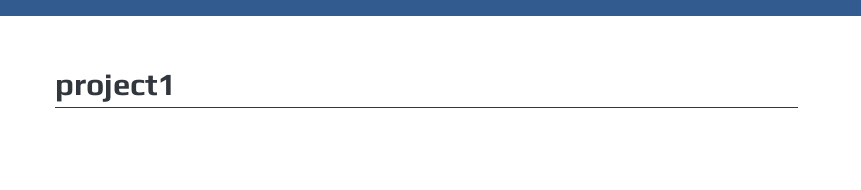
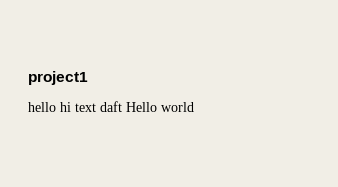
(176, 88) none -> [28,101,194,112] // hello hi text daft Hello world

